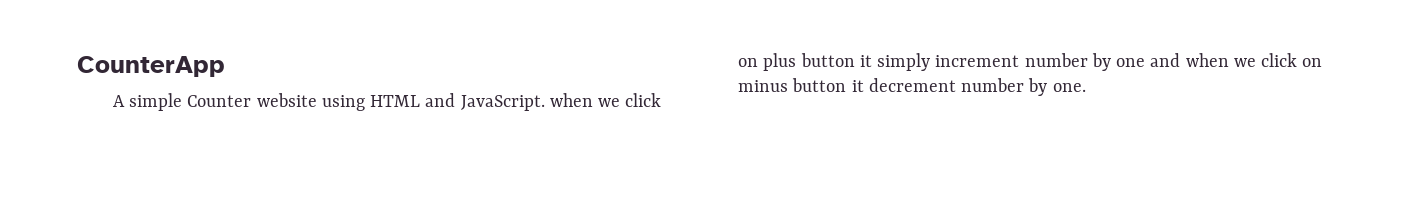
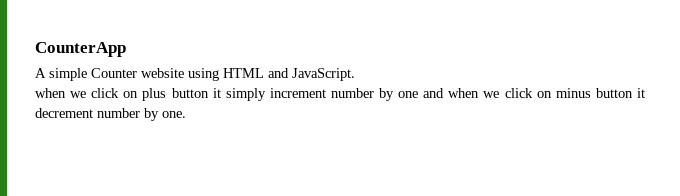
(545, 103) none -> (355, 74) //

